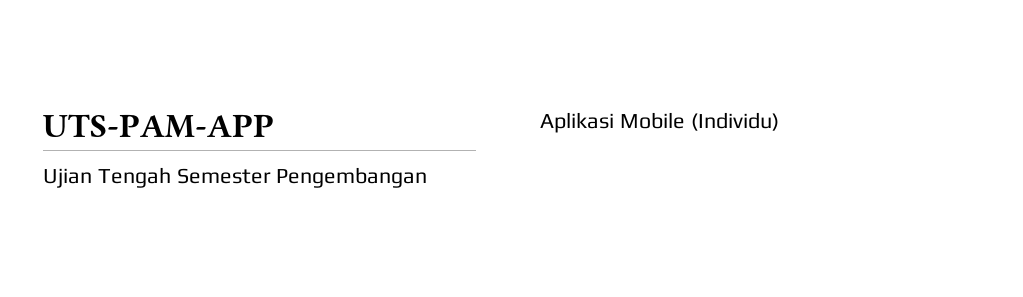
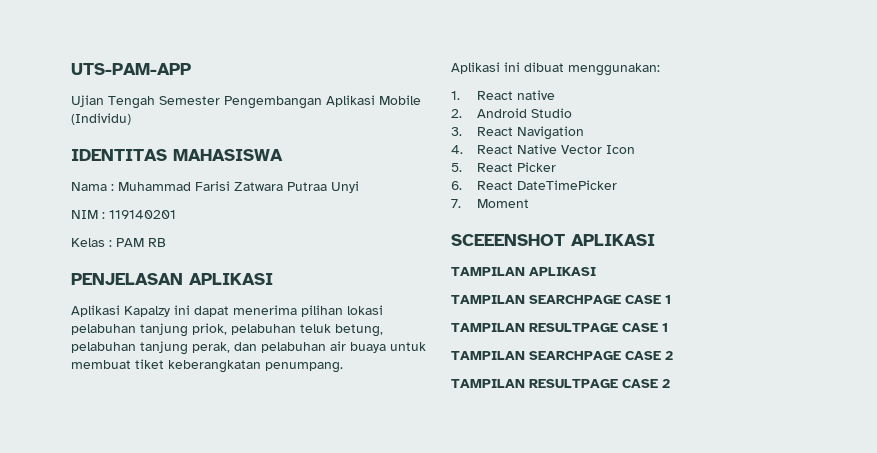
(779, 121) none -> [71,149,283,161] [71,181,359,193] [71,210,176,219] [71,238,166,247] [71,273,273,285] [71,305,383,317] [71,323,383,337] [71,341,426,355] [71,359,343,373] [451,62,660,76] [451,90,555,100] [451,108,572,118] [451,126,584,140] [451,144,635,154] [451,162,556,172] [451,180,617,190] [451,199,529,208] [451,234,655,246] [451,267,596,276] [451,295,671,304] [451,323,668,332] [451,351,673,360] [451,379,670,388] // IDENTITAS MAHASISWA // Nama : Muhammad Farisi Zatwara Putraa Unyi // NIM : 119140201 // Kelas : PAM RB // PENJELASAN APLIKASI // Aplikasi Kapalzy ini dapat menerima pilihan lokasi pelabuhan tanjung priok, pelabuhan teluk betung, pelabuhan tanjung perak, dan pelabuhan air buaya untuk membuat tiket keberangkatan penumpang. // Aplikasi ini dibuat menggunakan: // 1. React native // 2. Android Studio // 3. React Navigation // 4. React Native Vector Icon // 5. React Picker // 6. React DateTimePicker // 7. Moment // SCEEENSHOT APLIKASI // TAMPILAN APLIKASI // TAMPILAN SEARCHPAGE CASE 1 // TAMPILAN RESULTPAGE CASE 1 // TAMPILAN SEARCHPAGE CASE 2 // TAMPILAN RESULTPAGE CASE 2

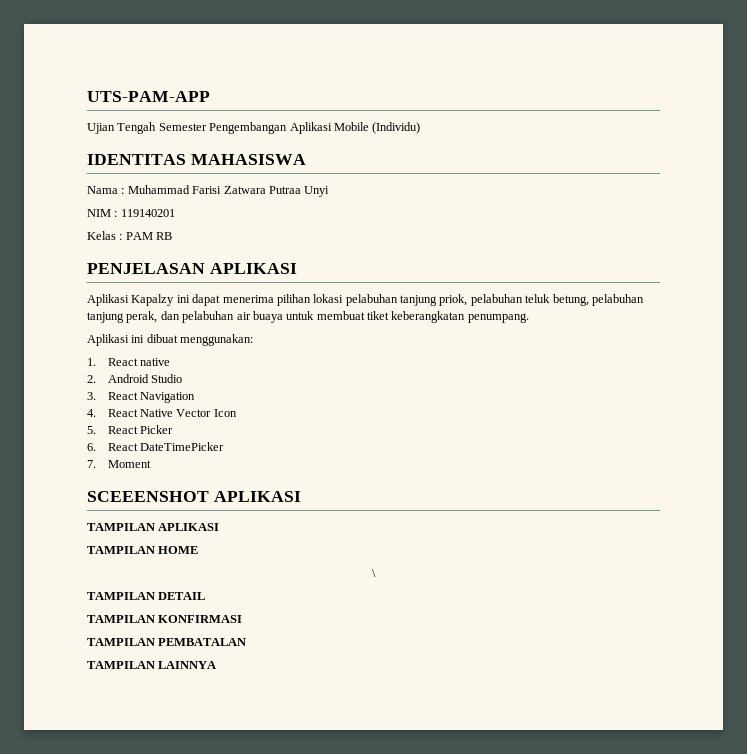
[529,295,671,304] [451,323,668,332] [451,351,673,360] [451,379,670,388] SEARCHPAGE CASE 1 // TAMPILAN RESULTPAGE CASE 1 // TAMPILAN SEARCHPAGE CASE 2 // TAMPILAN RESULTPAGE CASE 2 -> [158,546,199,554] [372,569,376,577] [87,592,206,600] [87,615,243,623] [87,638,247,646] [87,661,217,669] HOME // \ // TAMPILAN DETAIL // TAMPILAN KONFIRMASI // TAMPILAN PEMBATALAN // TAMPILAN LAINNYA

